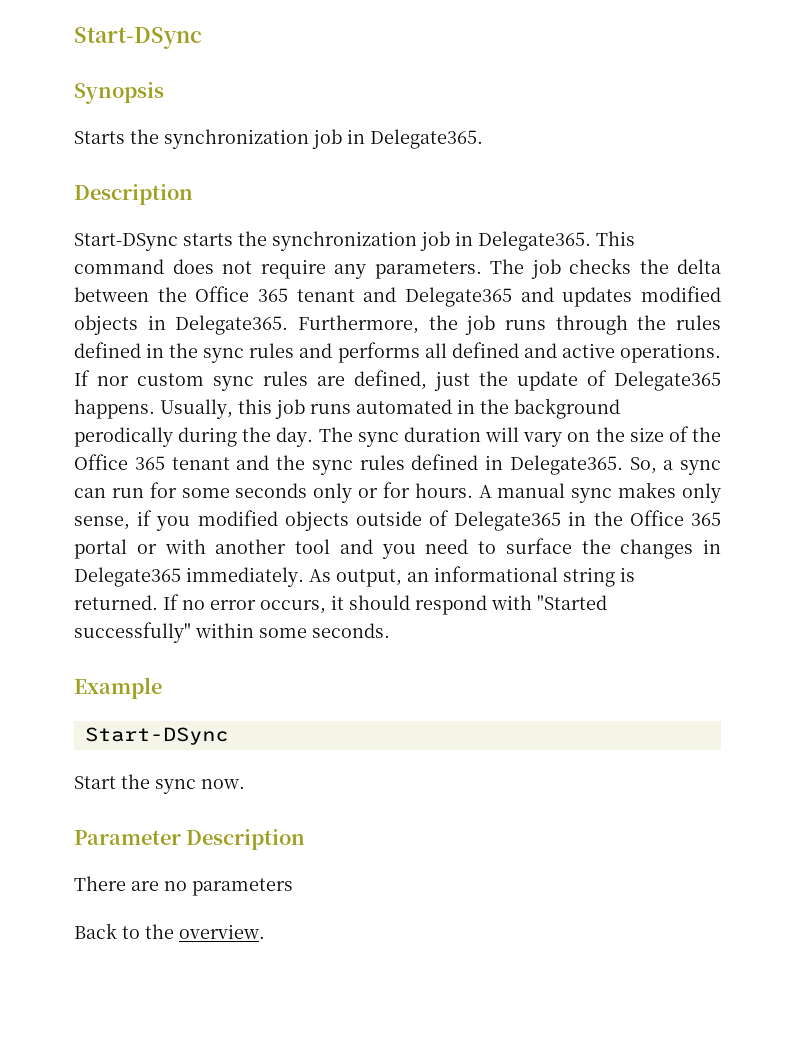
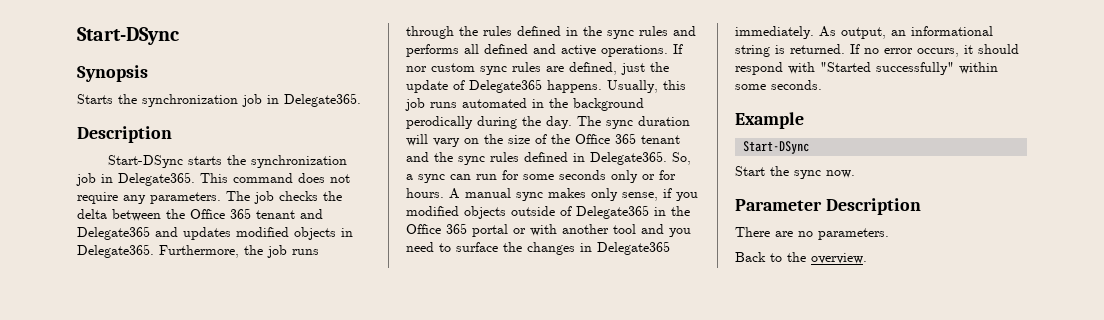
[192,878,293,896] parameters -> [818,228,889,240] parameters.

